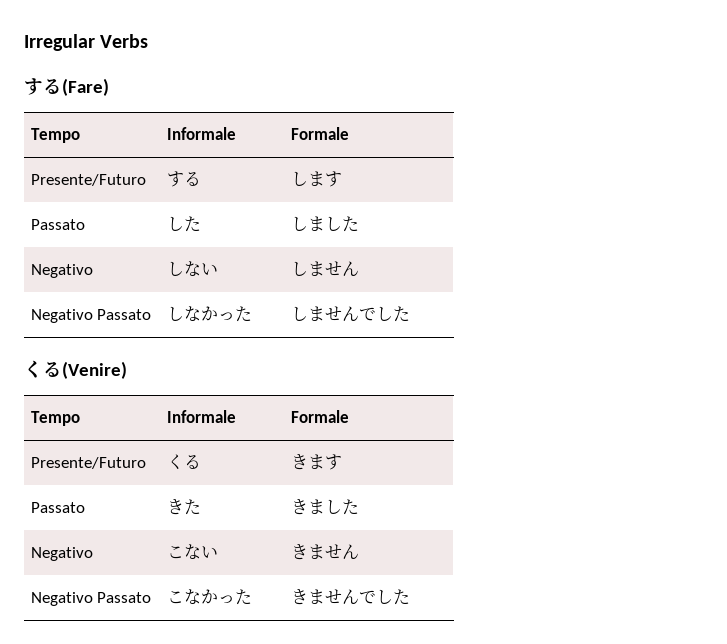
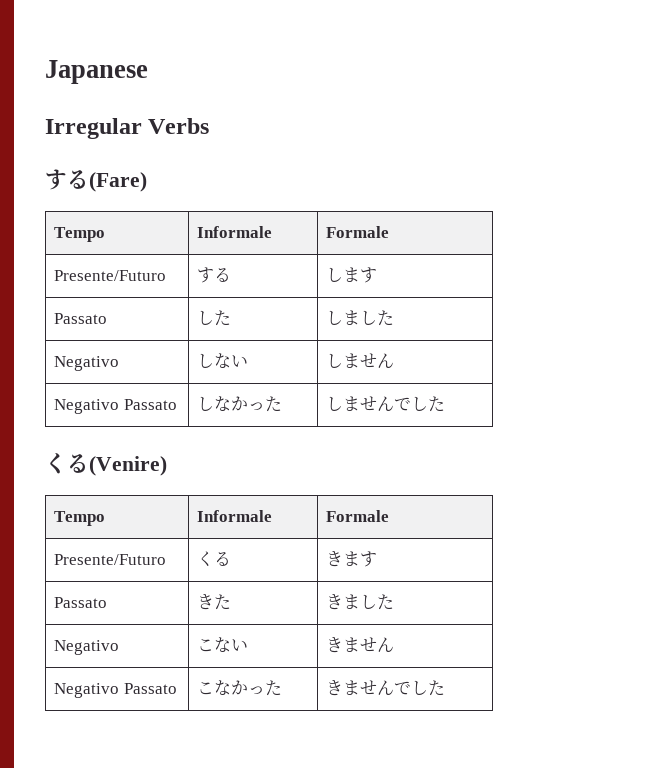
(24, 42) none -> [45,60,148,84] Japanese //

